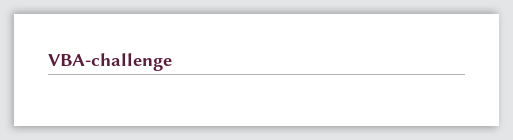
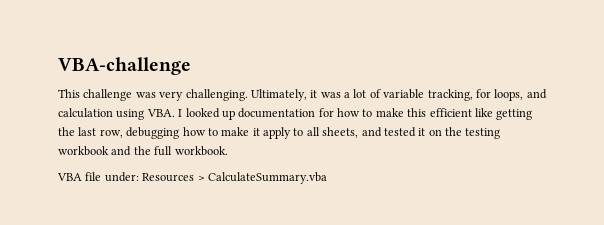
(172, 62) none -> [58,89,547,101] [58,108,533,120] [58,127,501,139] [58,146,228,156] [57,172,327,184] // This challenge was very challenging. Ultimately, it was a lot of variable tracking, for loops, and calculation using VBA. I looked up documentation for how to make this efficient like getting the last row, debugging how to make it apply to all sheets, and tested it on the testing workbook and the full workbook. // VBA file under: Resources > CalculateSummary.vba

